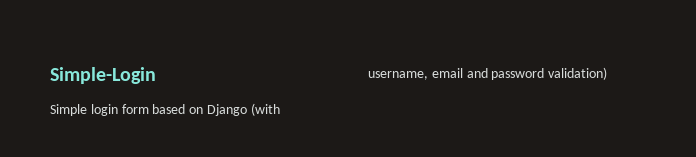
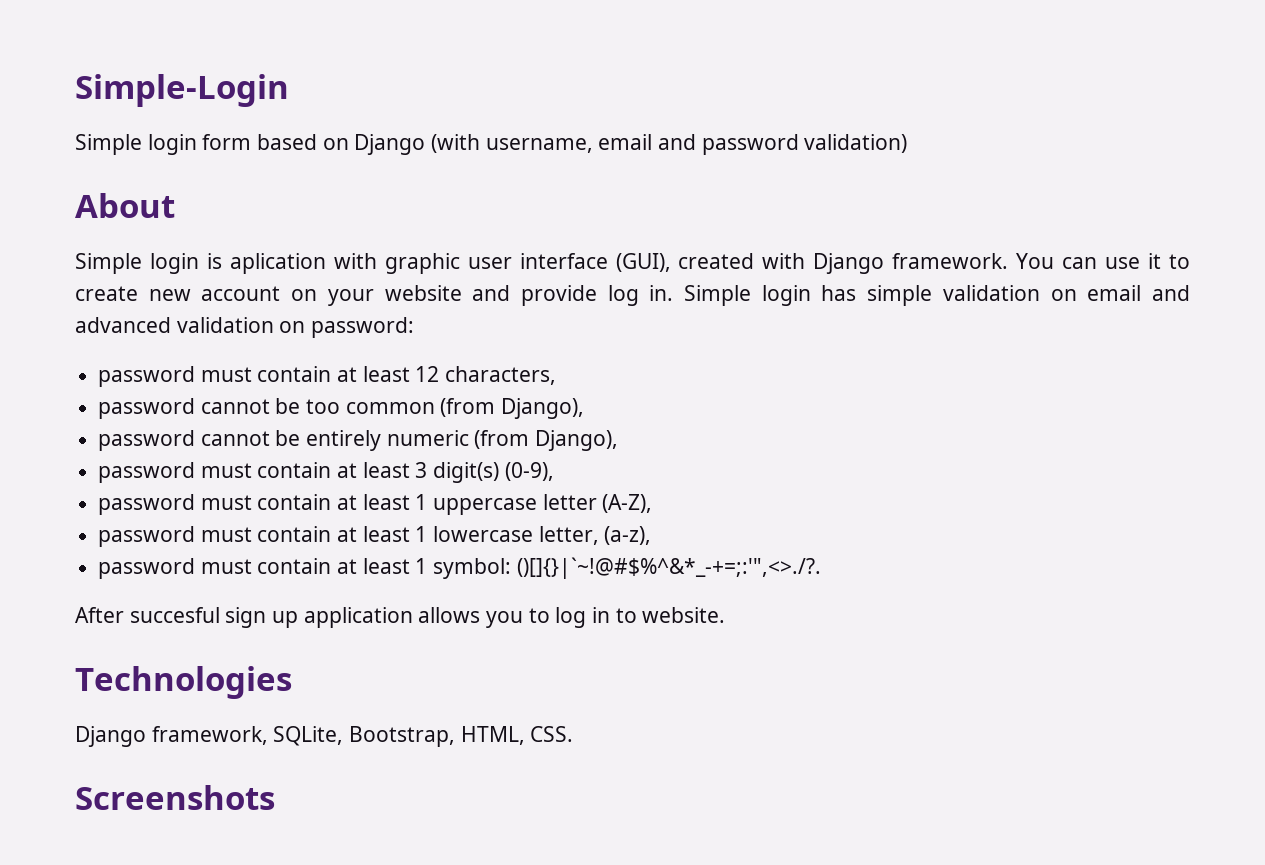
(608, 73) none -> [75,193,175,218] [75,253,1190,274] [75,285,1191,306] [75,317,415,338] [98,366,557,387] [98,398,585,419] [98,430,619,451] [98,462,554,483] [98,494,653,515] [98,526,652,547] [98,557,821,579] [75,607,726,628] [75,666,292,699] [75,726,574,747] [75,785,275,810] // About // Simple login is aplication with graphic user interface (GUI), created with Django framework. You can use it to create new account on your website and provide log in. Simple login has simple validation on email and advanced validation on password: // password must contain at least 12 characters, // password cannot be too common (from Django), // password cannot be entirely numeric (from Django), // password must contain at least 3 digit(s) (0-9), // password must contain at least 1 uppercase letter (A-Z), // password must contain at least 1 lowercase letter, (a-z), // password must contain at least 1 symbol: ()[]{}|`~!@#$%^&*_-+=;:'",<>./?. // After succesful sign up application allows you to log in to website. // Technologies // Django framework, SQLite, Bootstrap, HTML, CSS. // Screenshots

